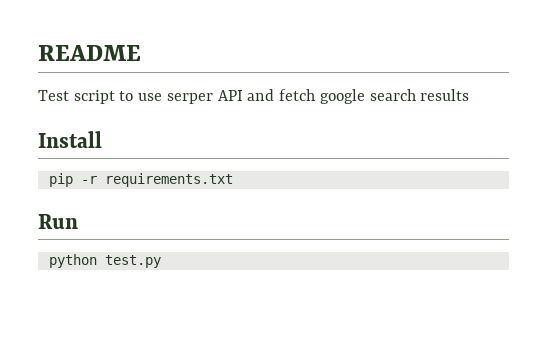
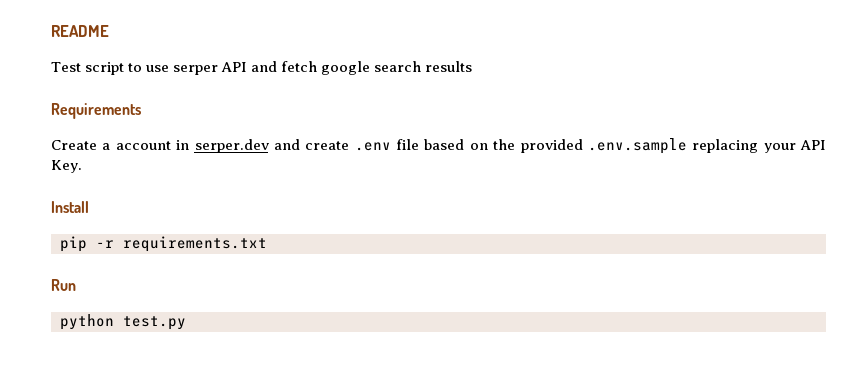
(470, 95) none -> [51,103,141,119] [51,138,826,154] [51,160,82,173] // Requirements // Create a account in serper.dev and create .env file based on the provided .env.sample replacing your API Key.

